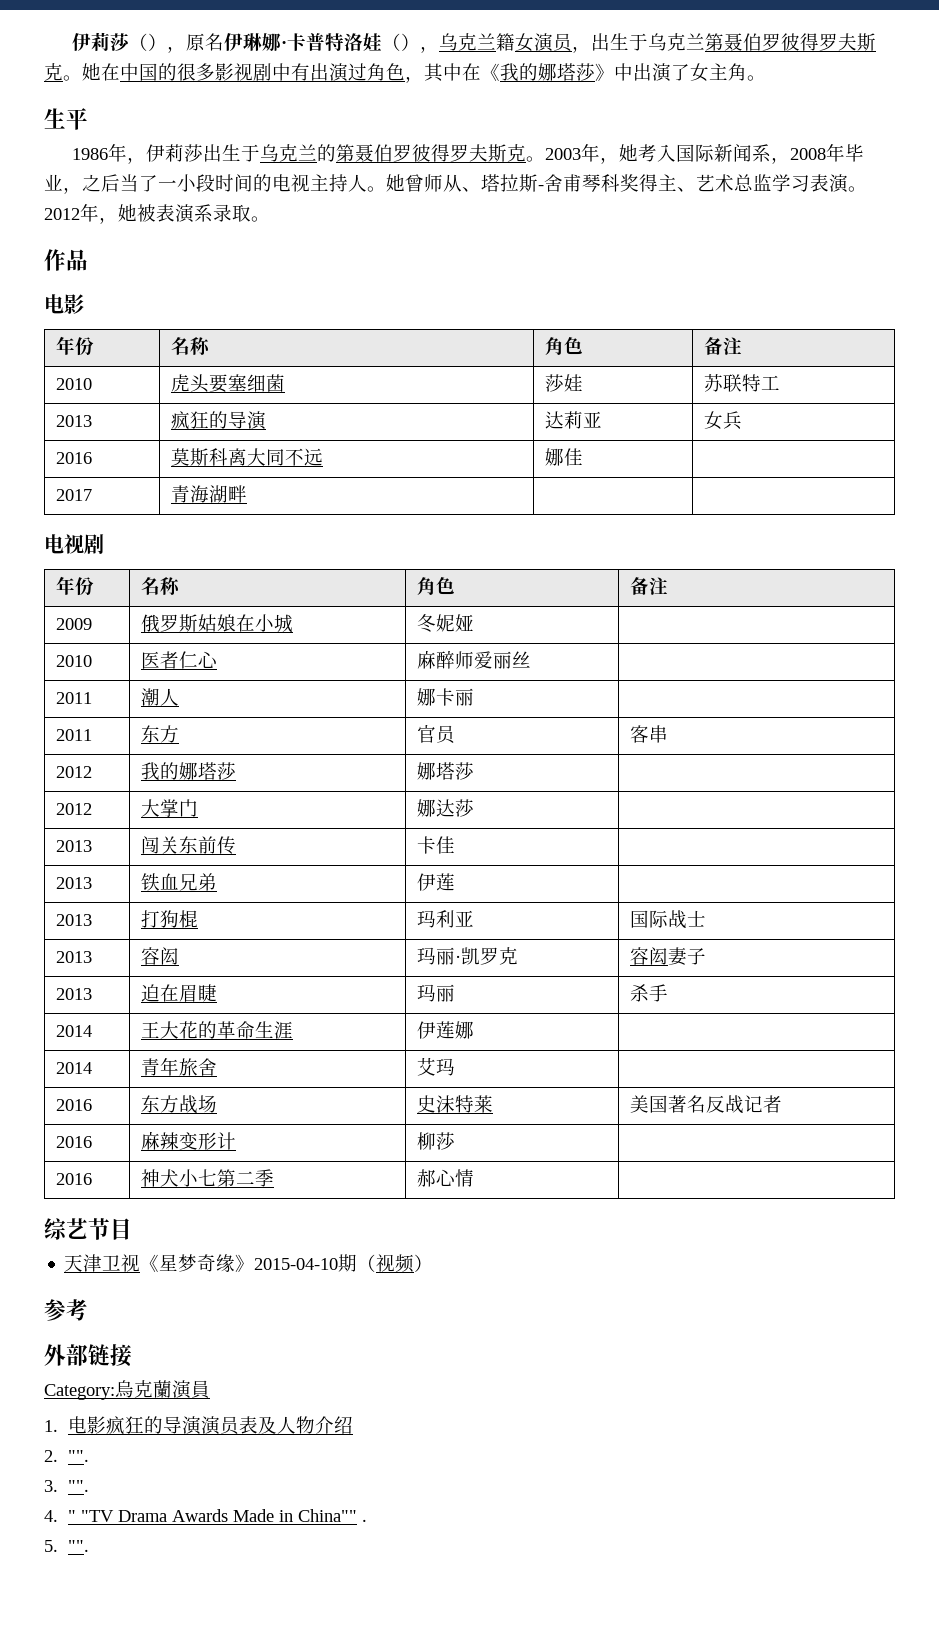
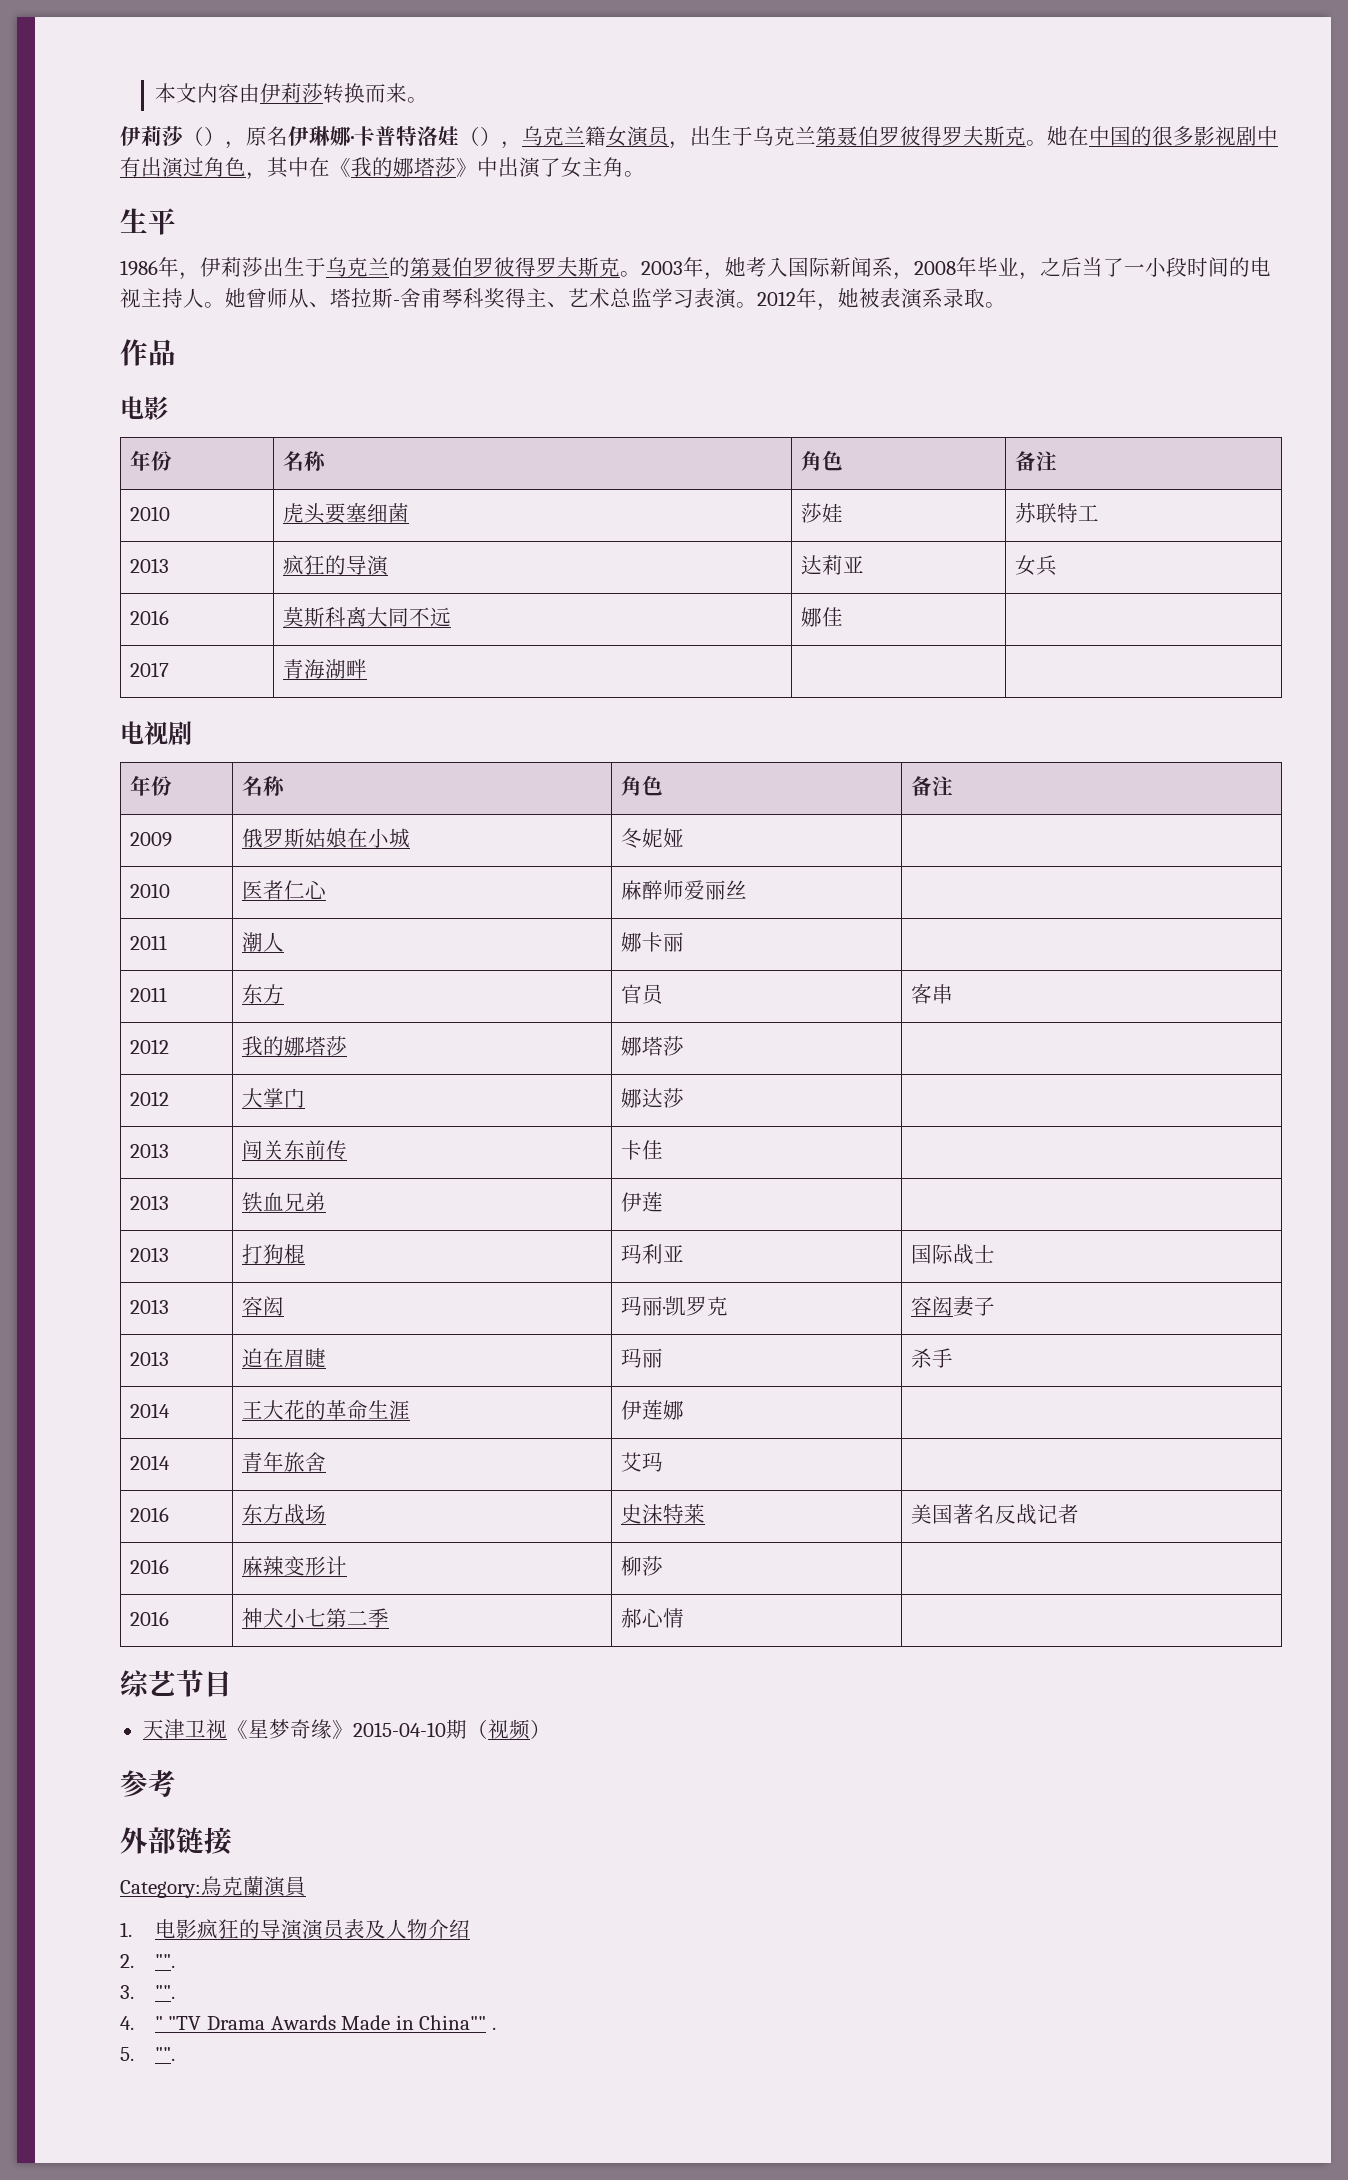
(71, 42) none -> [154,83,428,104] 本文内容由伊莉莎转换而来。 //

